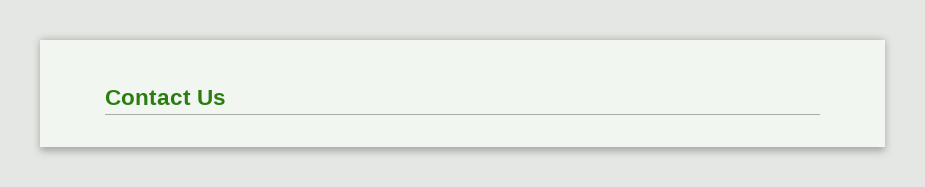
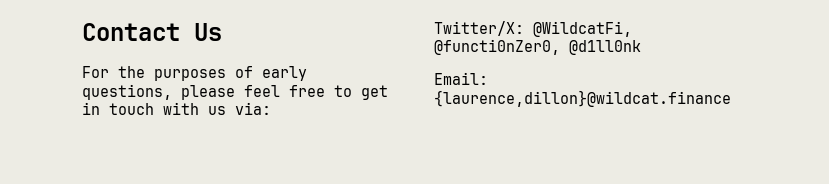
(227, 97) none -> [82,66,307,81] [82,84,388,100] [82,102,271,115] [434,21,632,37] [434,39,641,55] [434,72,488,85] [434,90,731,107] // For the purposes of early questions, please feel free to get in touch with us via: // Twitter/X: @WildcatFi, @functi0nZer0, @d1ll0nk // Email: {laurence,dillon}@wildcat.finance

